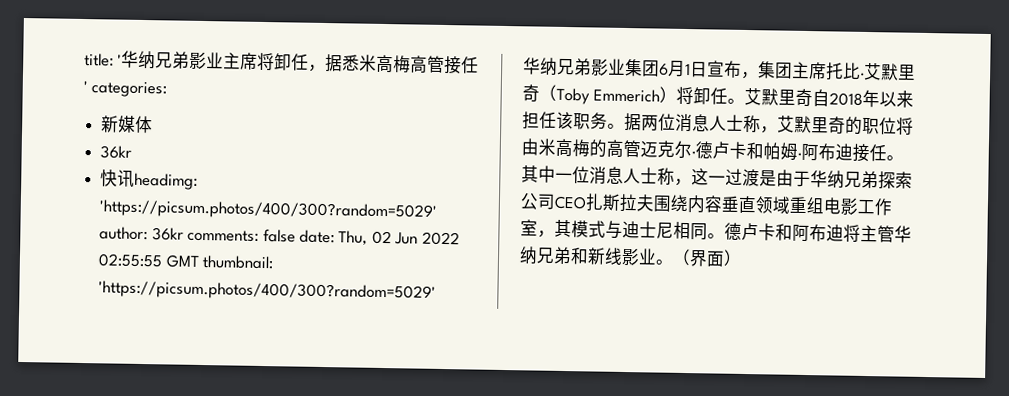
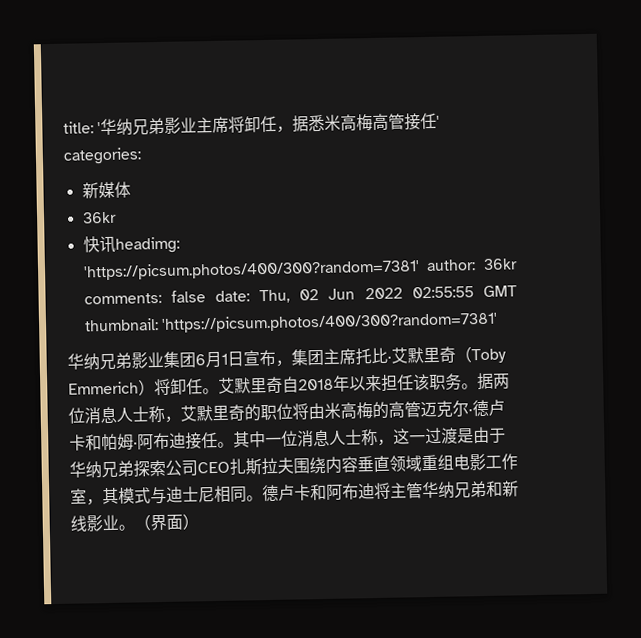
[99,199,438,221] 'https://picsum.photos/400/300?random=5029' -> [82,259,420,281] 'https://picsum.photos/400/300?random=7381'
[98,280,437,302] 'https://picsum.photos/400/300?random=5029' -> [160,311,498,333] 'https://picsum.photos/400/300?random=7381'

